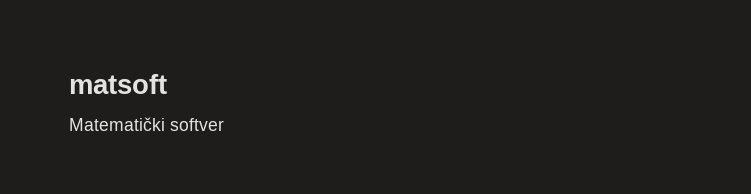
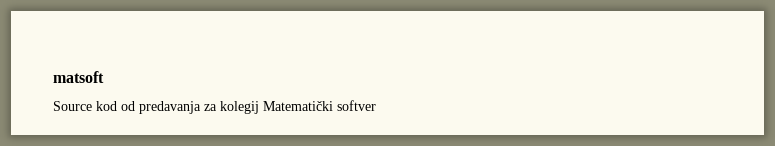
(167, 84) none -> [53,101,259,114] Source kod od predavanja za kolegij

